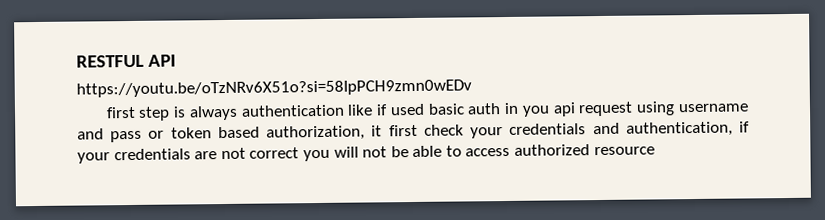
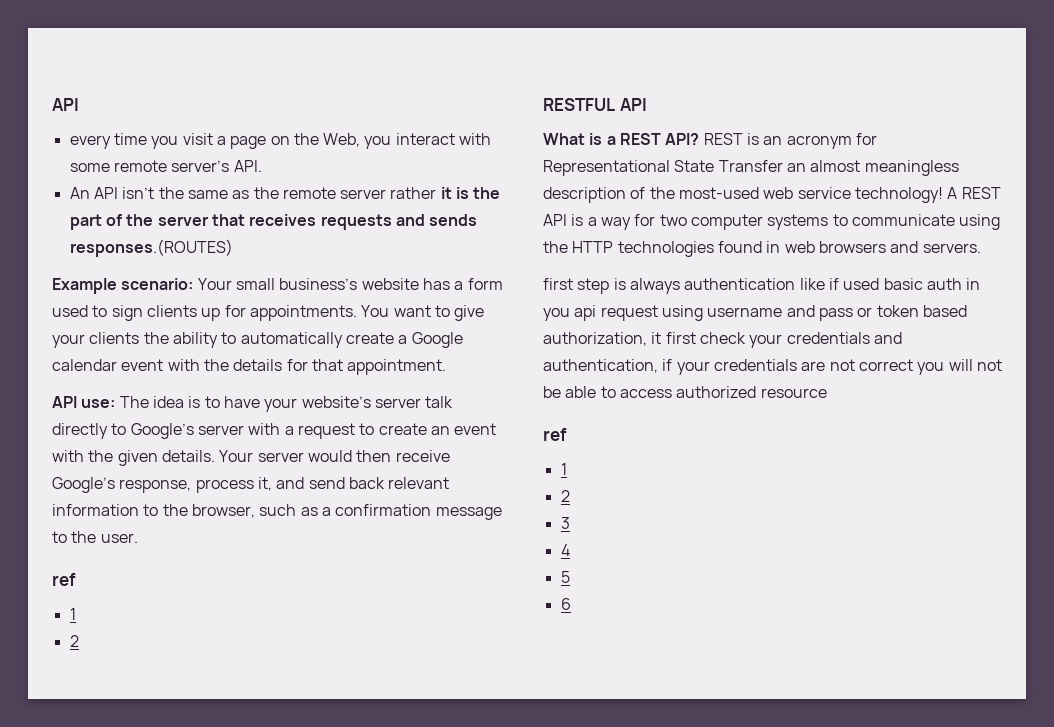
[76,54,176,68] [76,79,472,98] RESTFUL API // https://youtu.be/oTzNRv6X51o?si=58IpPCH9zmn0wEDv -> [52,98,79,111] [69,133,492,149] [69,160,262,172] [69,187,501,199] [69,214,478,230] [69,239,233,257] [52,278,503,294] [52,305,485,321] [52,332,463,348] [52,359,447,375] [52,396,454,412] [52,423,497,439] [52,450,450,466] [52,477,450,493] [52,504,502,520] [52,531,138,543] [52,573,76,586] [69,608,76,620] [69,635,79,647] [543,98,647,111] [543,133,877,149] [543,160,959,176] [543,187,1001,203] [543,214,1001,230] [543,241,981,257] API // every time you visit a page on the Web, you interact with some remote server’s API. // An API isn’t the same as the remote server rather it is the part of the server that receives requests and sends responses.(ROUTES) // Example scenario: Your small business’s website has a form used to sign clients up for appointments. You want to give your clients the ability to automatically create a Google calendar event with the details for that appointment. // API use: The idea is to have your website’s server talk directly to Google’s server with a request to create an event with the given details. Your server would then receive Google’s response, process it, and send back relevant information to the browser, such as a confirmation message to the user. // ref // 1 // 2 // RESTFUL API // What is a REST API? REST is an acronym for Representational State Transfer an almost meaningless description of the most-used web service technology! A REST API is a way for two computer systems to communicate using the HTTP technologies found in web browsers and servers.
(655, 151) none -> [543,428,567,441] [560,463,567,475] [560,490,570,502] [560,517,570,529] [560,544,570,556] [560,571,570,583] [560,598,571,610] // ref // 1 // 2 // 3 // 4 // 5 // 6

